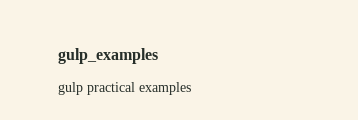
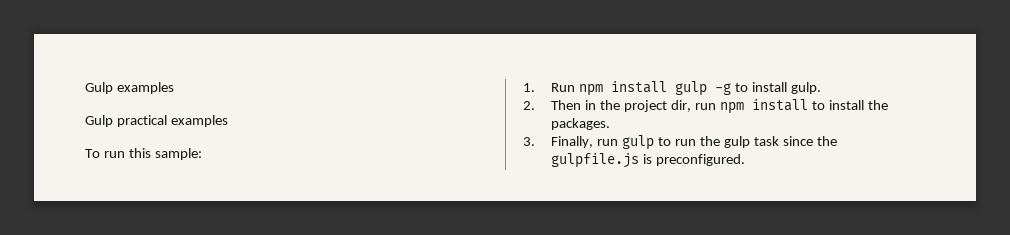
[58,48,158,64] [58,82,83,95] gulp_examples // gulp -> [85,82,174,94] [85,115,113,127] Gulp examples // Gulp
(191, 88) none -> [85,148,202,160] [523,81,821,96] [523,99,888,114] [551,118,611,130] [523,135,837,150] [551,153,746,168] // To run this sample: // 1. Run npm install gulp -g to install gulp. // 2. Then in the project dir, run npm install to install the packages. // 3. Finally, run gulp to run the gulp task since the gulpfile.js is preconfigured.

